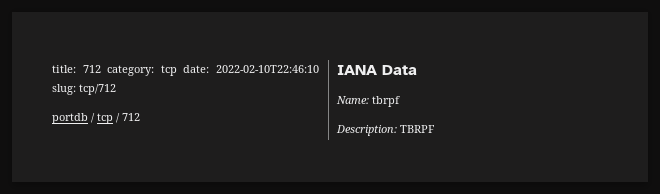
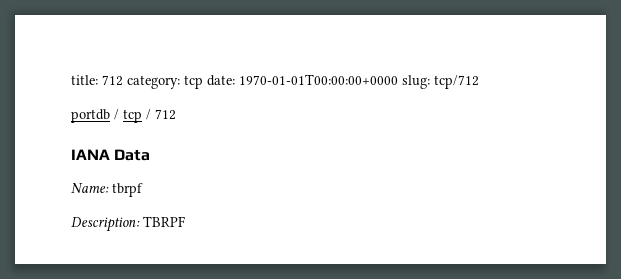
[216,65,319,73] 2022-02-10T22:46:10 -> [239,74,398,85] 1970-01-01T00:00:00+0000

